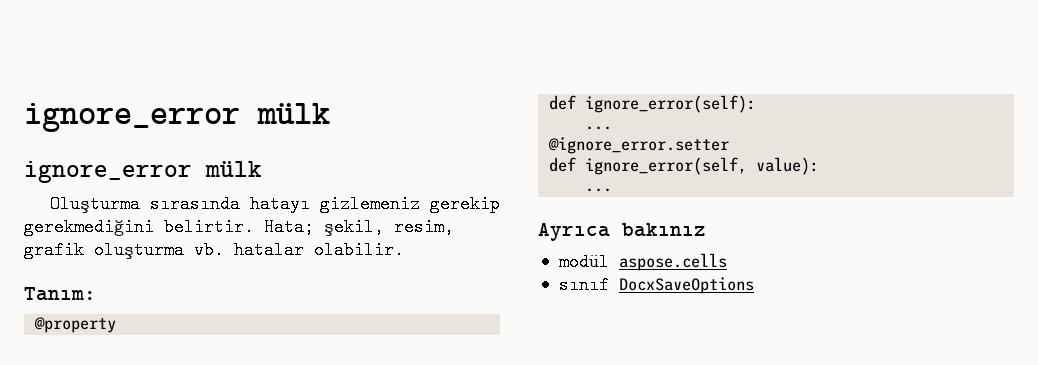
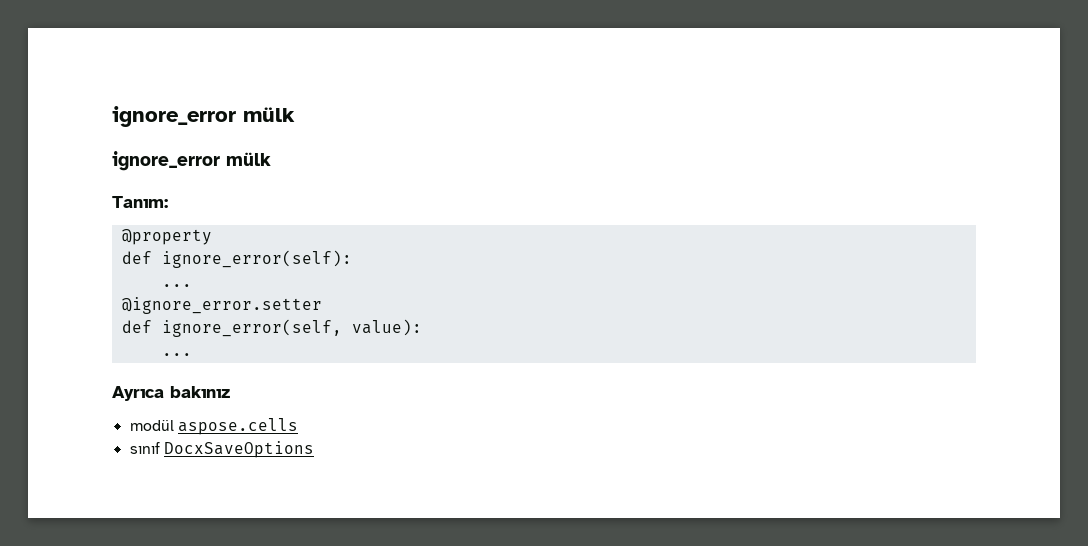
[49,195,500,213] [24,218,454,236] [24,241,404,259] // Oluşturma sırasında hatayı gizlemeniz gerekip gerekmediğini belirtir. Hata; şekil, resim, grafik oluşturma vb. hatalar olabilir. -> (271, 159) none

